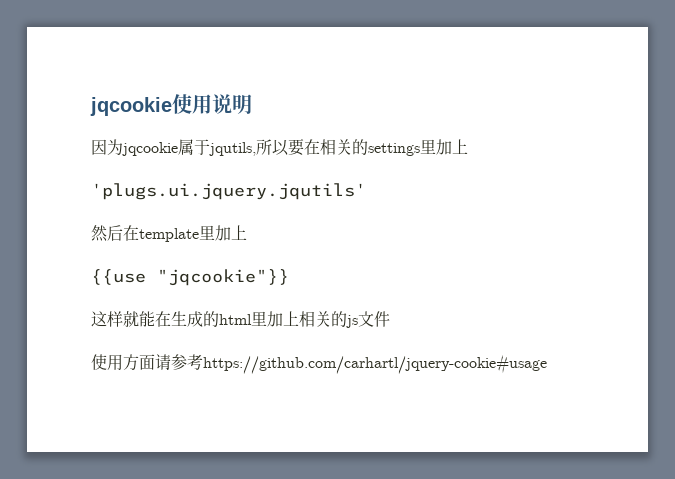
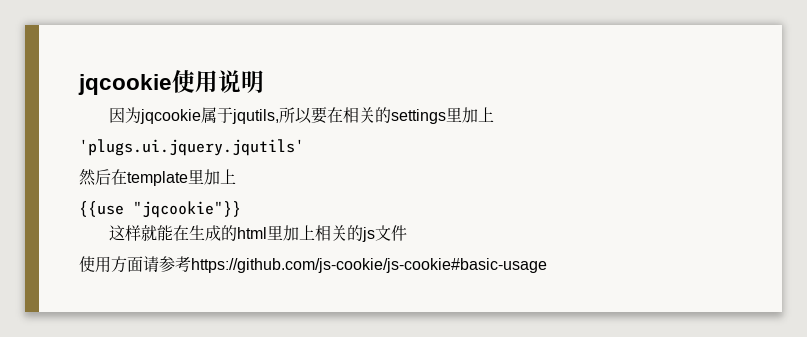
[203,354,547,374] https://github.com/carhartl/jquery-cookie#usage -> [191,258,547,273] https://github.com/js-cookie/js-cookie#basic-usage

